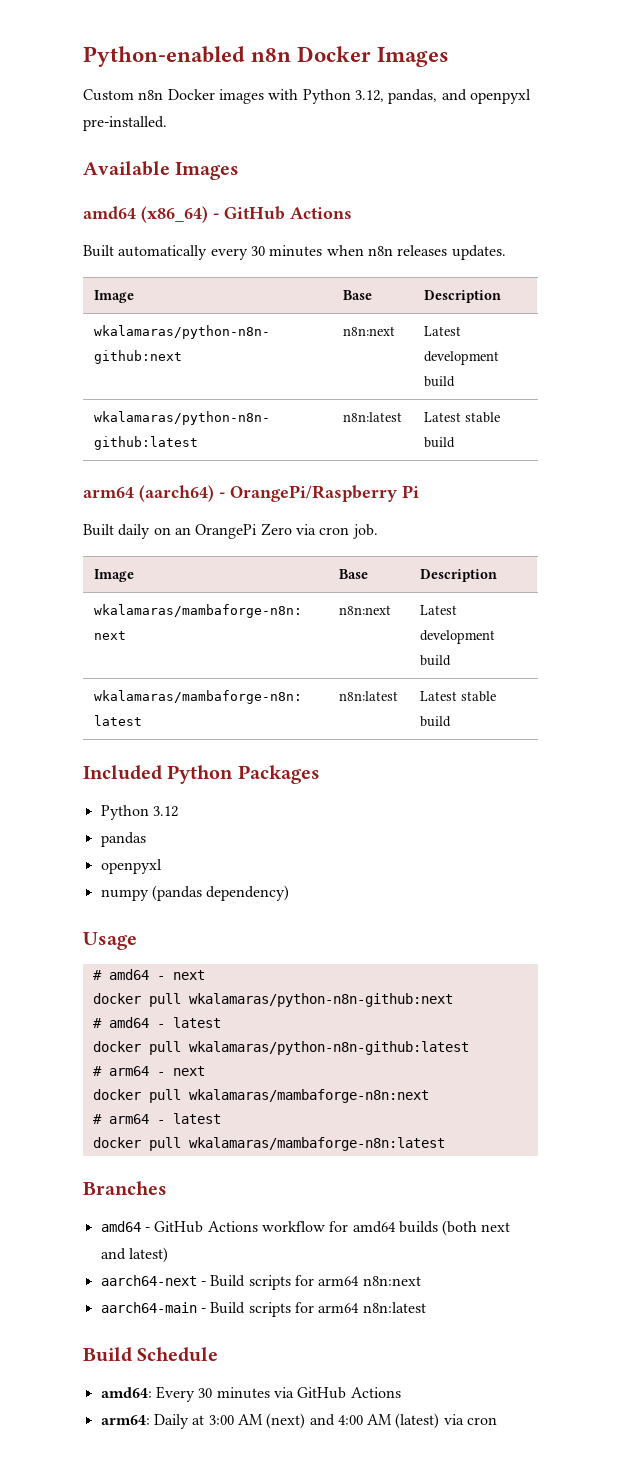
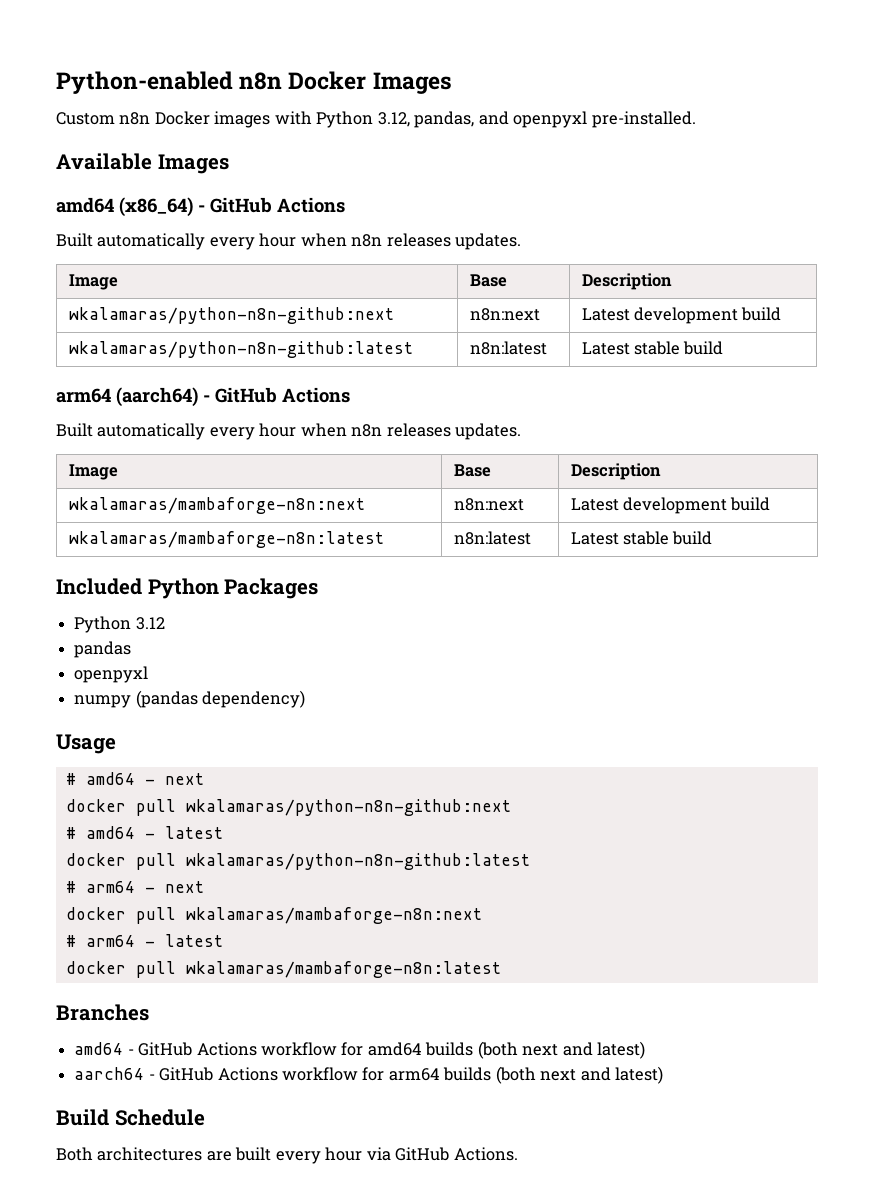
[250,245,323,257] 30 minutes -> [259,233,297,247] hour
[230,485,419,502] [83,523,378,539] OrangePi/Raspberry Pi // Built daily on an OrangePi Zero via cron job. -> [215,387,350,403] [56,423,522,440] GitHub Actions // Built automatically every hour when n8n releases updates.
[100,1275,421,1290] [100,1302,426,1317] [83,1347,219,1362] [100,1386,401,1402] [100,1413,498,1429] aarch64-next - Build scripts for arm64 n8n:next // aarch64-main - Build scripts for arm64 n8n:latest // Build Schedule // amd64: Every 30 minutes via GitHub Actions // arm64: Daily at 3:00 AM (next) and 4:00 AM (latest) via cron -> [74,1066,664,1084] [56,1109,205,1126] [56,1147,518,1164] aarch64 - GitHub Actions workflow for arm64 builds (both next and latest) // Build Schedule // Both architectures are built every hour via GitHub Actions.

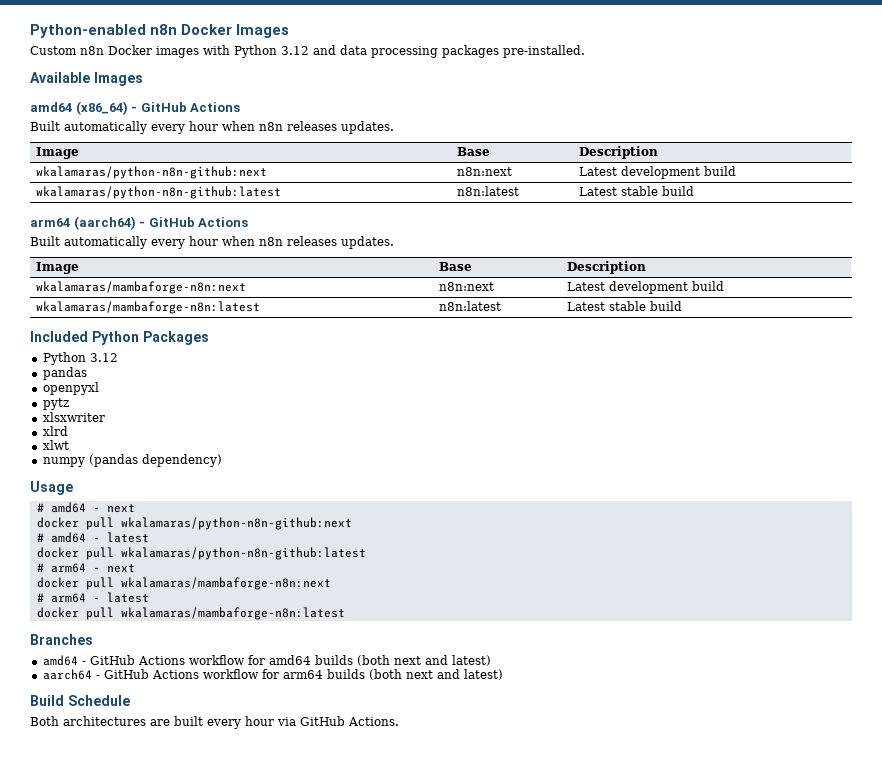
[377,111,588,128] 3.12, pandas, and openpyxl -> [281,45,499,58] 3.12 and data processing packages
(149, 674) none -> [42,398,69,410] [42,412,105,422] [42,426,68,436] [42,440,69,450] // pytz // xlsxwriter // xlrd // xlwt

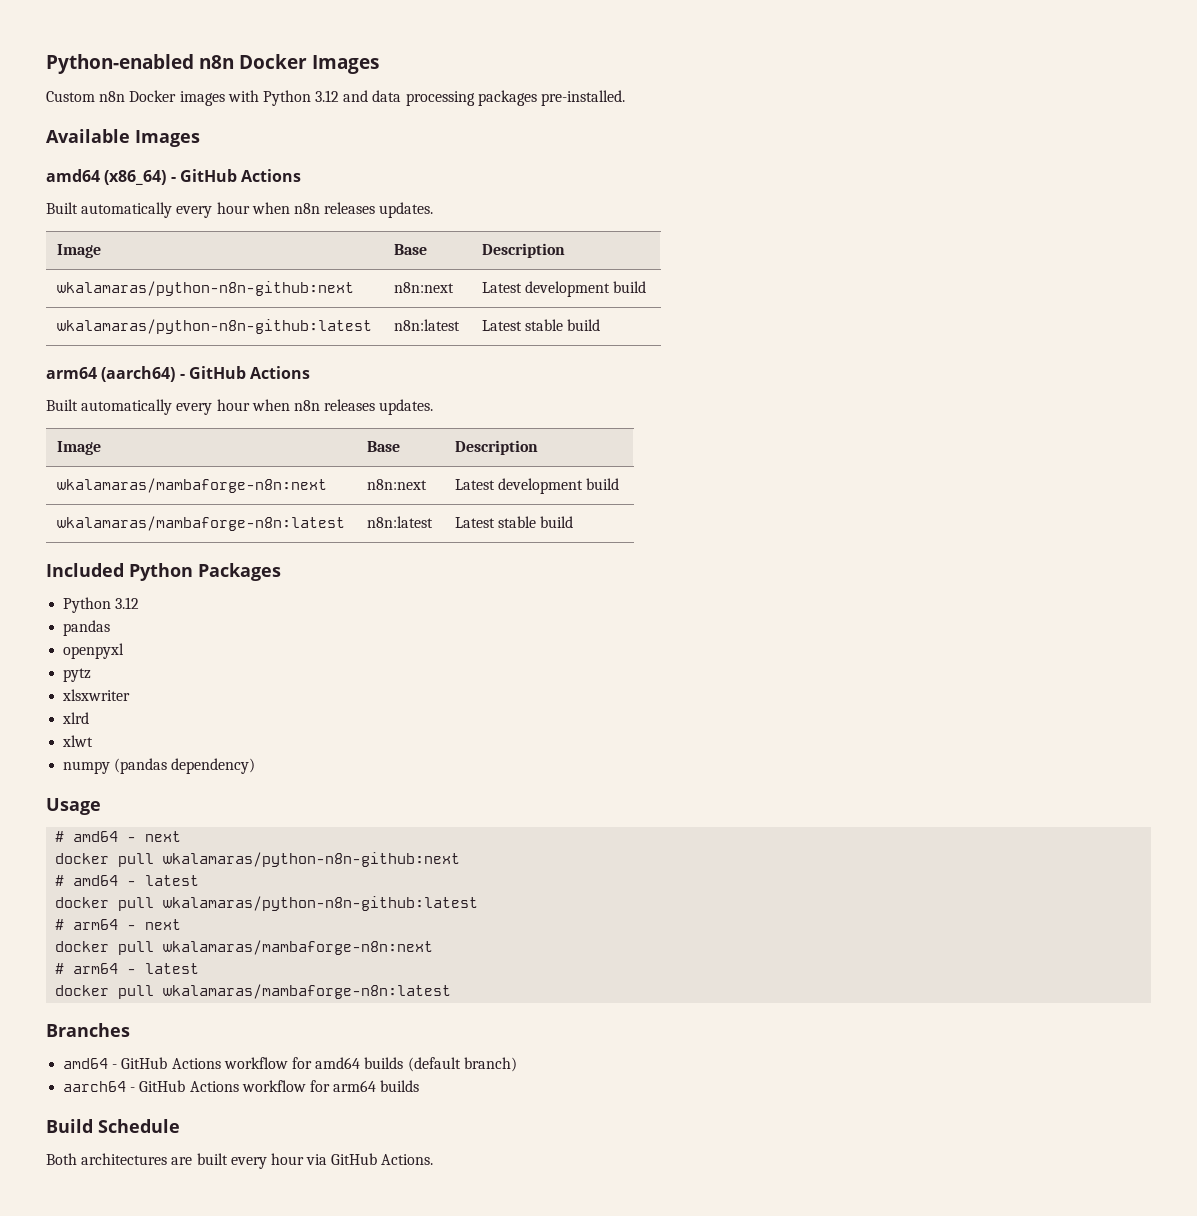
[356,655,491,666] (both next and latest) -> [407,1057,517,1072] (default branch)
[368,669,503,680] (both next and latest) -> (420, 1086) none

